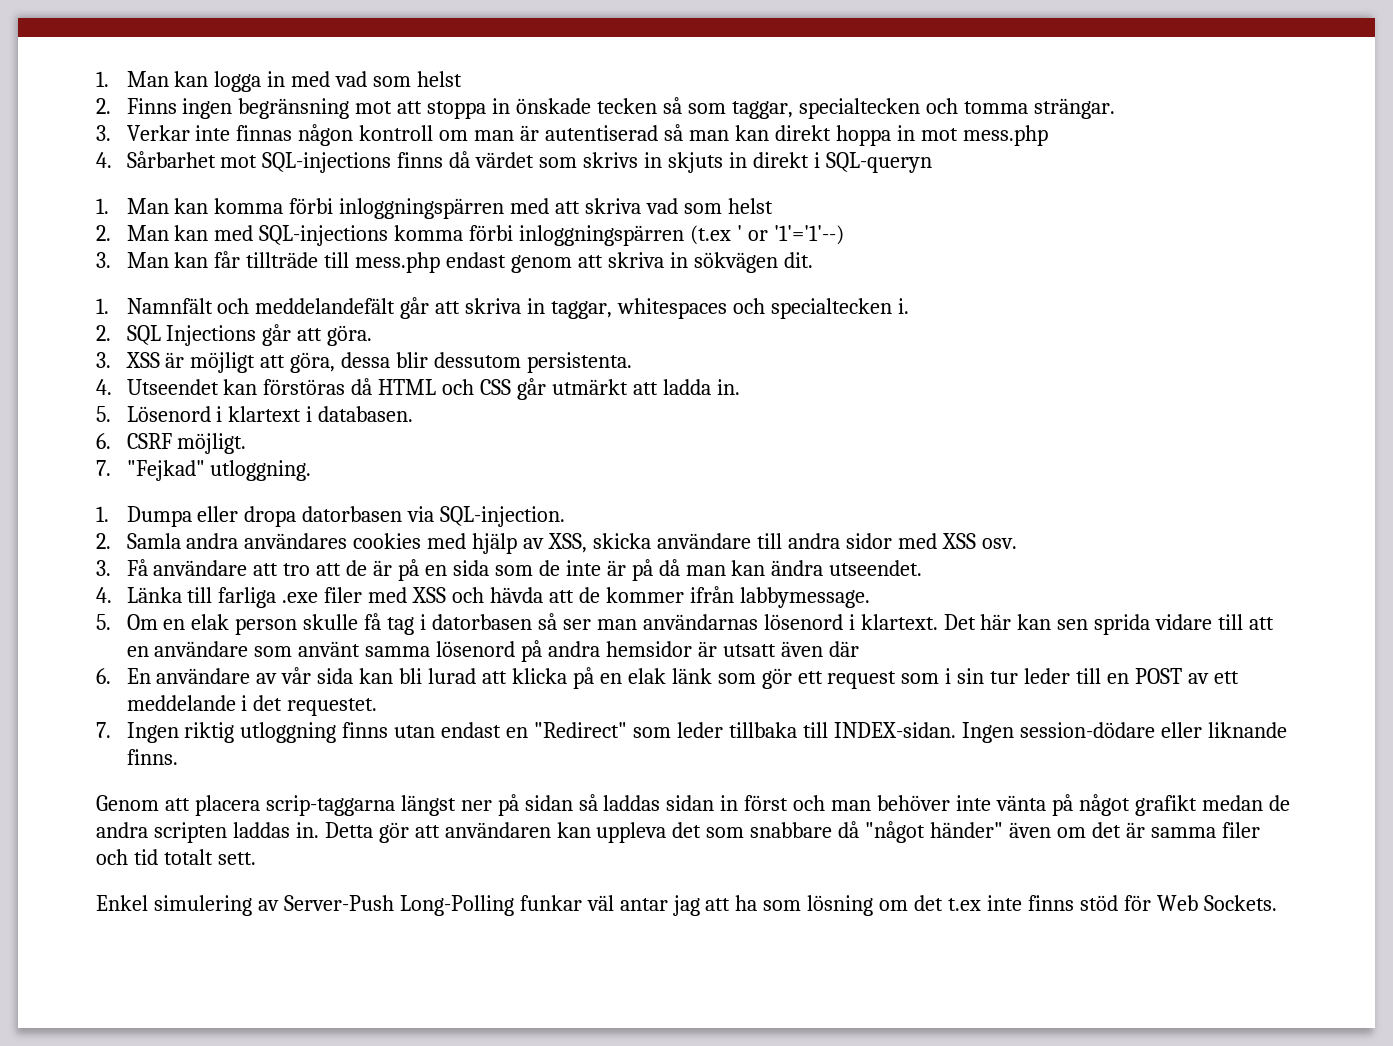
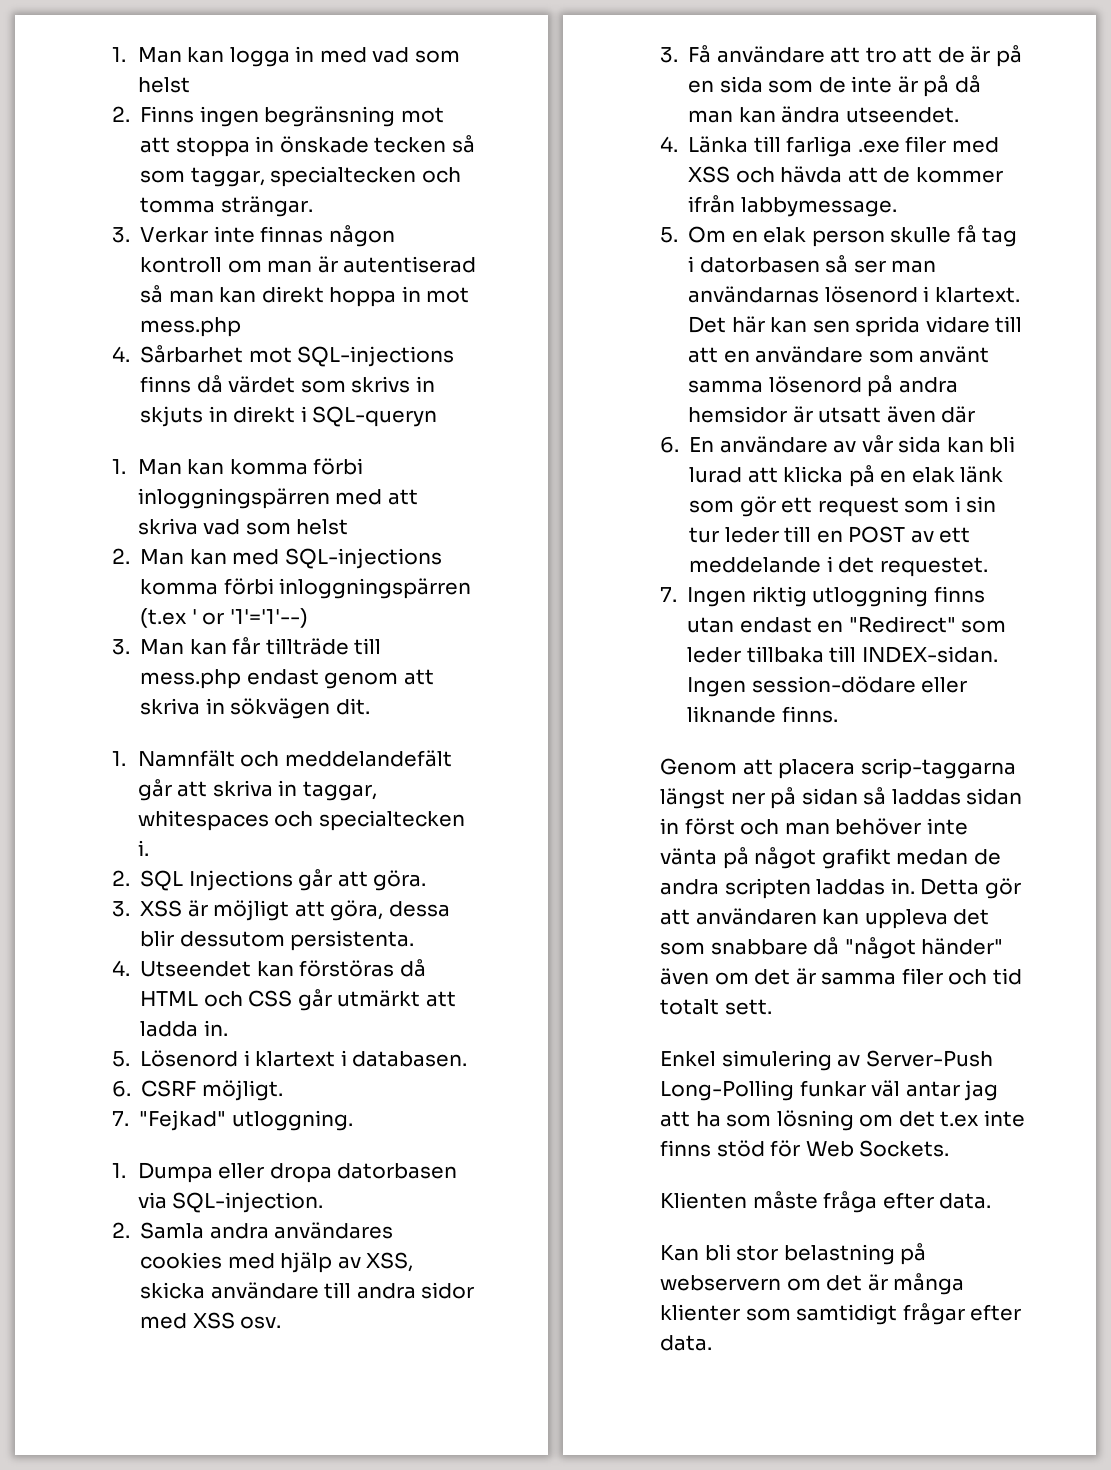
(1277, 903) none -> [660,1191,992,1213] [660,1243,927,1265] [660,1273,965,1295] [660,1303,1022,1325] [660,1335,712,1351] // Klienten måste fråga efter data. // Kan bli stor belastning på webservern om det är många klienter som samtidigt frågar efter data.

